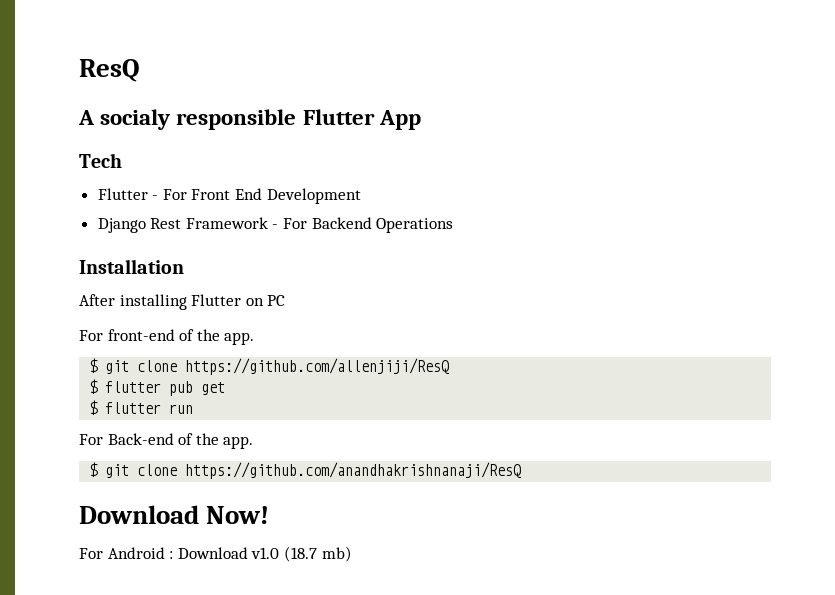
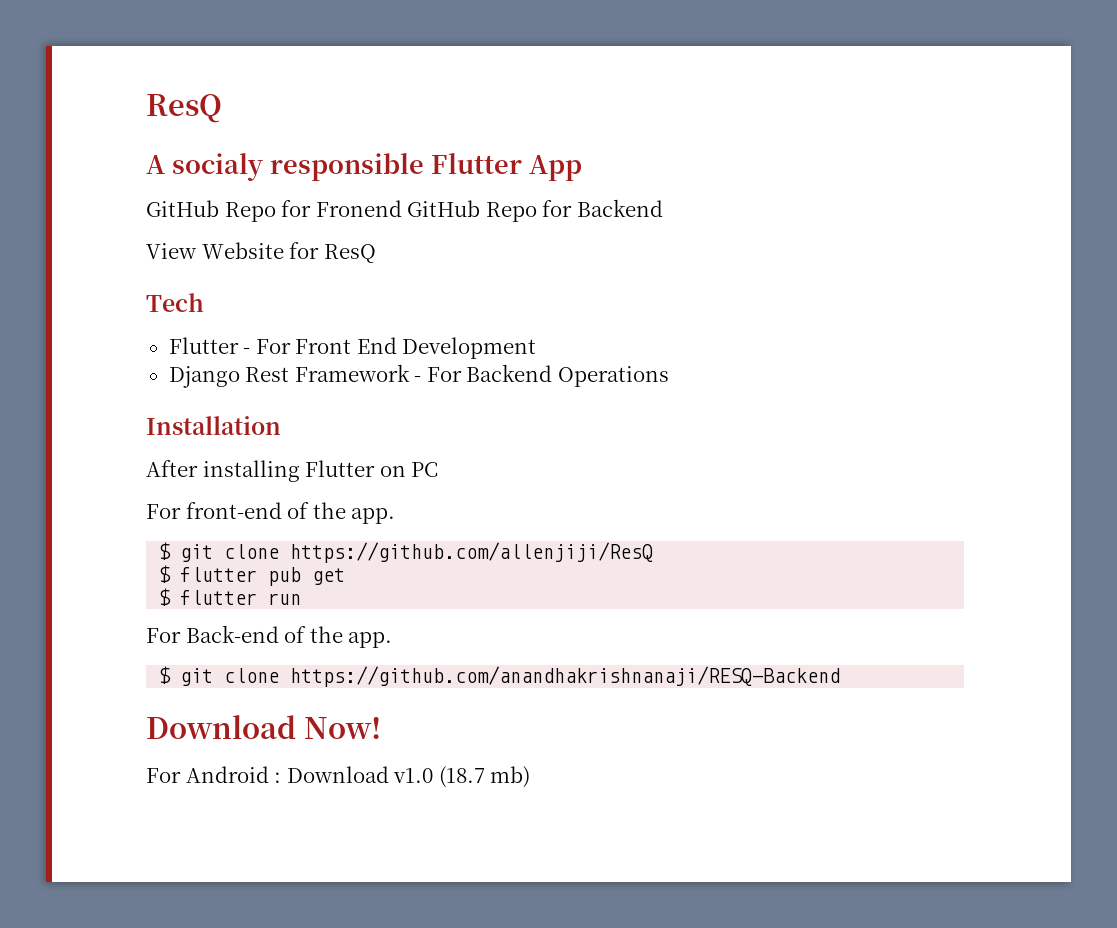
(421, 120) none -> [146,199,663,222] [146,242,376,263] // GitHub Repo for Fronend GitHub Repo for Backend // View Website for ResQ
[185,462,522,479] https://github.com/anandhakrishnanaji/ResQ -> [290,666,841,687] https://github.com/anandhakrishnanaji/RESQ-Backend

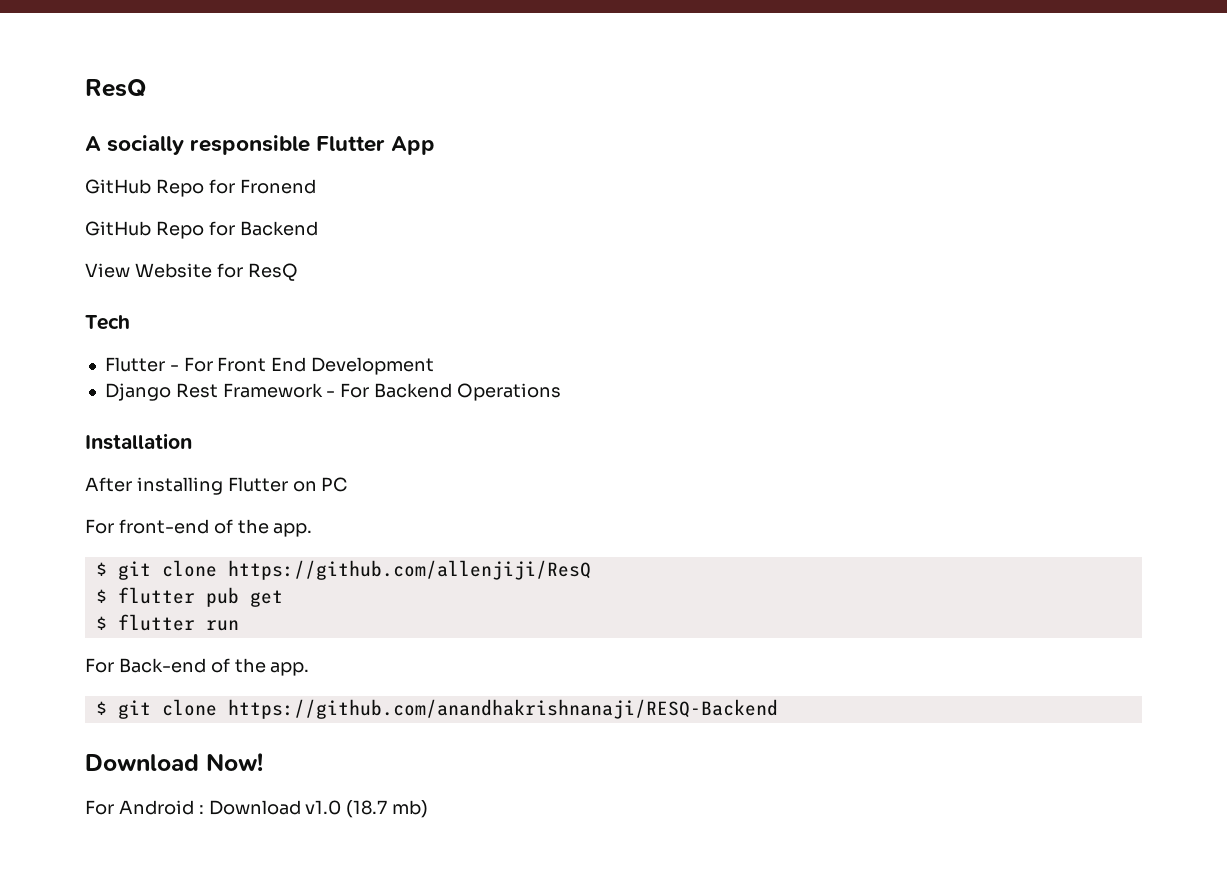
[171,153,263,181] socialy -> [107,135,185,155] socially
(402, 208) none -> (316, 186) //

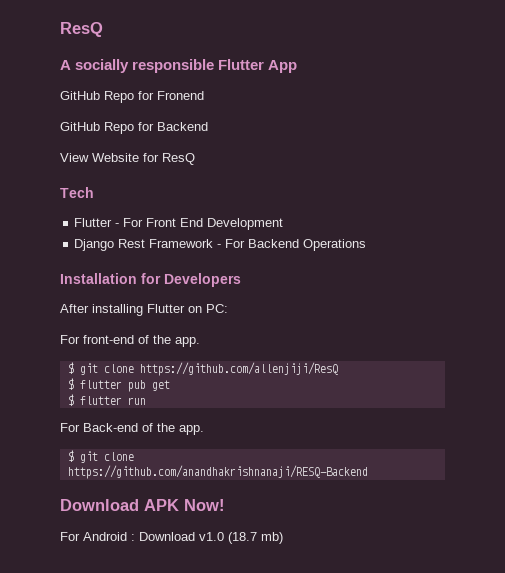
(192, 441) none -> [141,273,241,287] for Developers
[321,477,348,492] PC -> [206,304,228,313] PC:
(199, 762) none -> [144,499,179,511] APK

